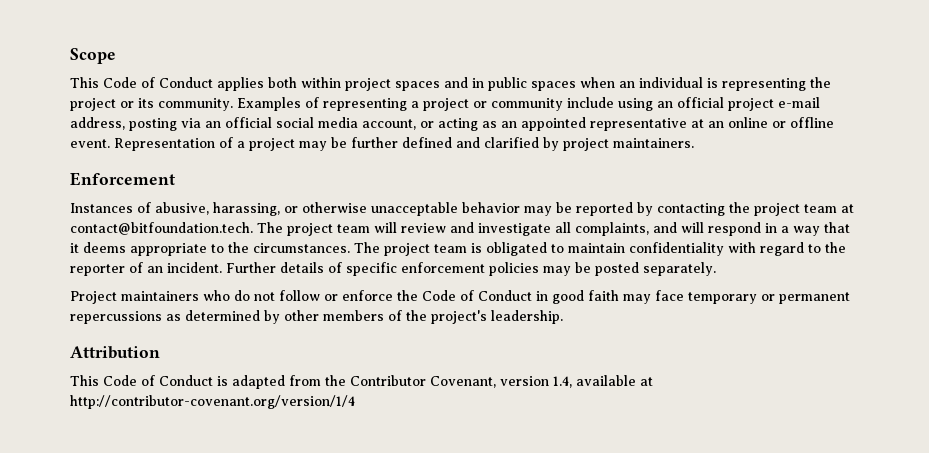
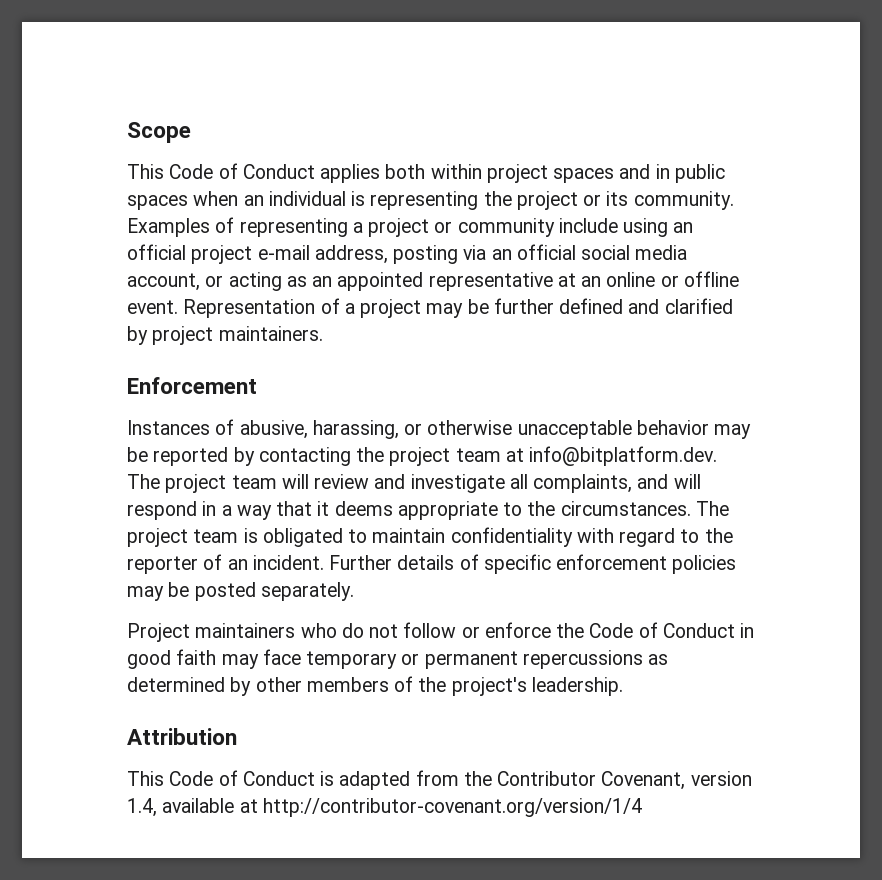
[70,222,253,235] contact@bitfoundation.tech. -> [529,446,718,466] info@bitplatform.dev.

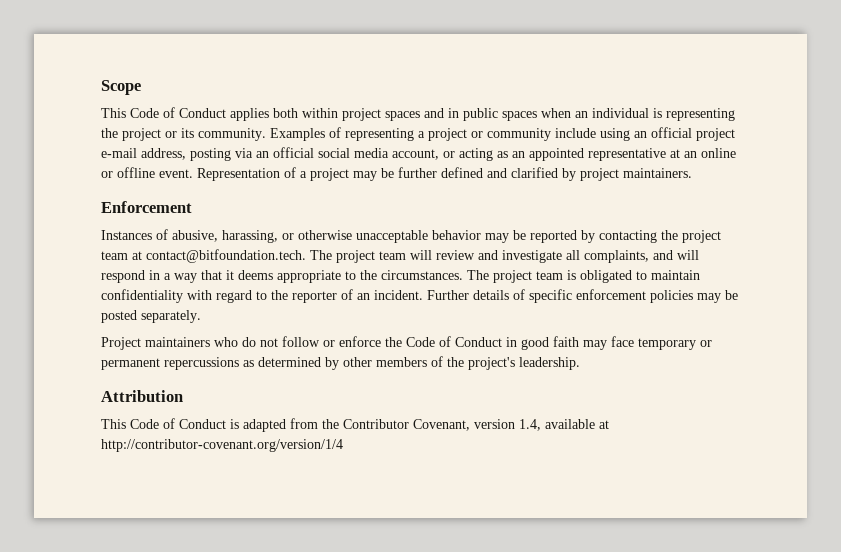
[529,446,718,466] info@bitplatform.dev. -> [146,249,306,263] contact@bitfoundation.tech.

